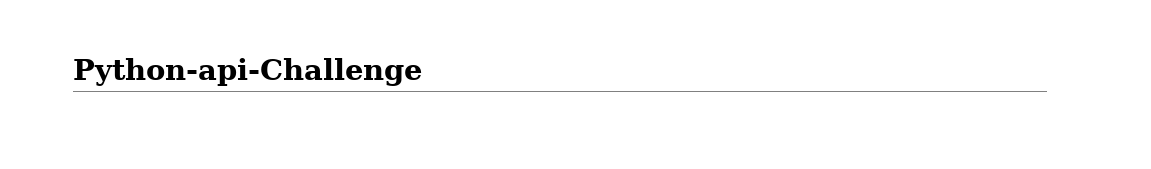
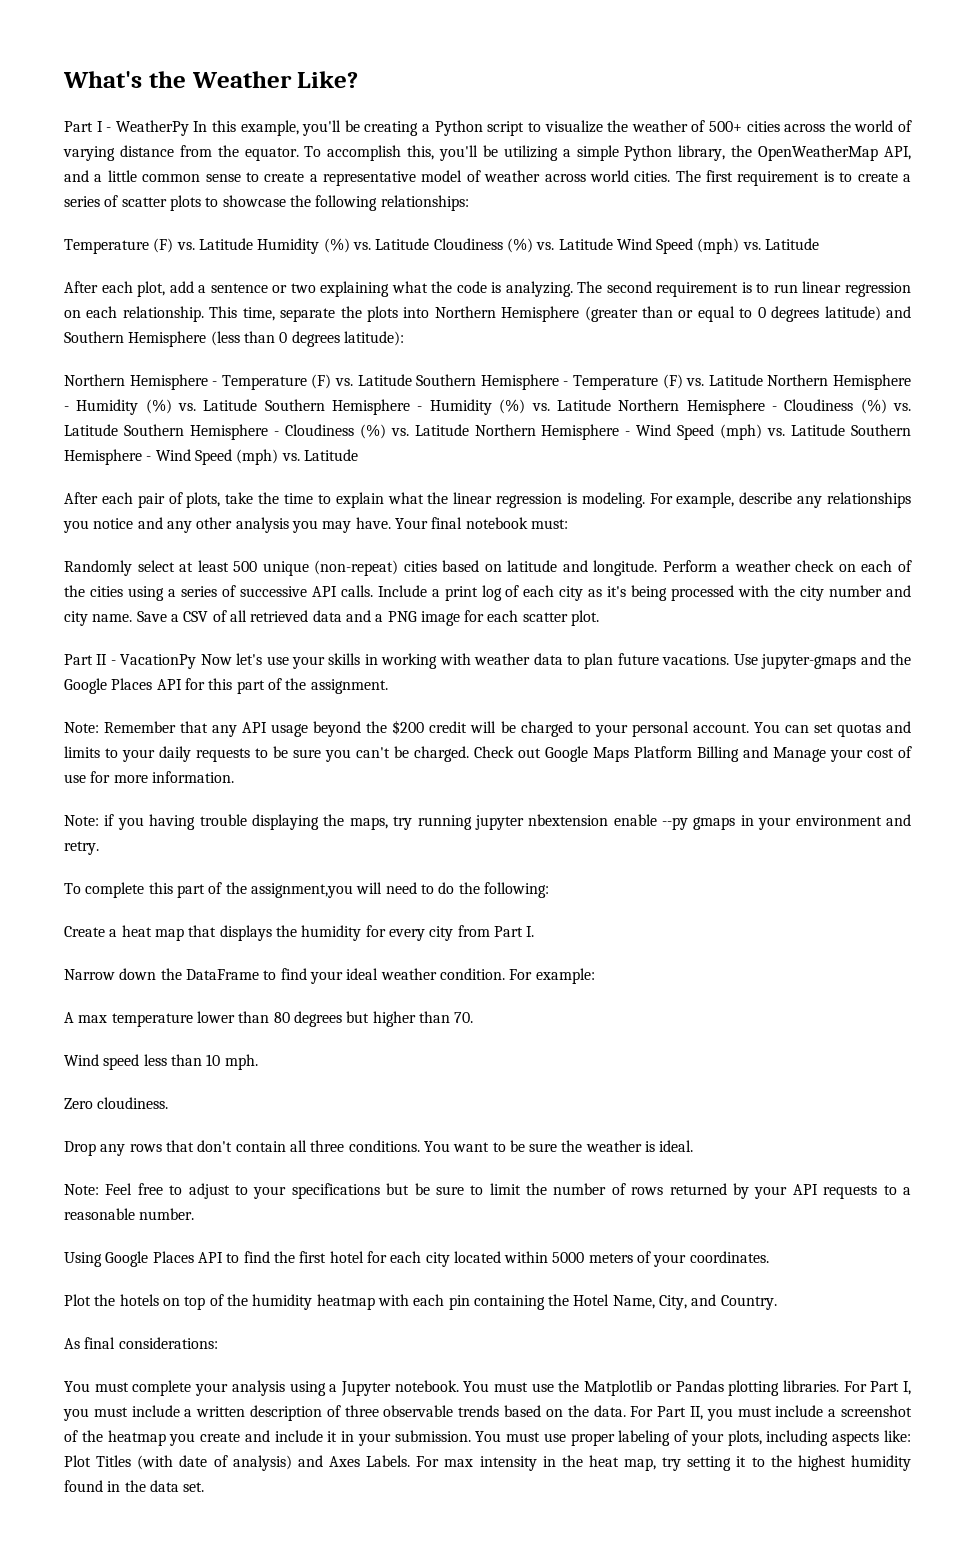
[73,58,422,86] Python-api-Challenge -> [63,71,359,88] [64,120,912,136] [63,145,911,161] [64,170,912,186] [64,195,469,211] [64,238,820,254] [64,281,911,297] [64,306,912,322] [64,331,404,347] [64,374,912,390] [64,399,912,415] [64,424,911,440] [64,449,358,465] [64,492,912,508] [63,517,568,533] [64,560,912,576] [64,585,912,601] [64,610,600,626] [64,653,912,669] [64,678,388,694] [64,720,911,737] [64,746,912,762] [64,771,234,783] [64,814,912,830] [64,841,99,855] [64,882,549,898] [64,925,535,941] [64,968,595,984] [64,1011,474,1027] [64,1054,258,1070] [64,1097,169,1109] [64,1140,694,1156] [64,1183,912,1199] [64,1208,195,1220] [64,1251,769,1267] [64,1294,777,1310] [64,1337,218,1349] [64,1380,912,1396] [63,1405,913,1421] [64,1430,912,1446] [64,1455,911,1471] [64,1480,205,1492] What's the Weather Like? // Part I - WeatherPy In this example, you'll be creating a Python script to visualize the weather of 500+ cities across the world of varying distance from the equator. To accomplish this, you'll be utilizing a simple Python library, the OpenWeatherMap API, and a little common sense to create a representative model of weather across world cities. The first requirement is to create a series of scatter plots to showcase the following relationships: // Temperature (F) vs. Latitude Humidity (%) vs. Latitude Cloudiness (%) vs. Latitude Wind Speed (mph) vs. Latitude // After each plot, add a sentence or two explaining what the code is analyzing. The second requirement is to run linear regression on each relationship. This time, separate the plots into Northern Hemisphere (greater than or equal to 0 degrees latitude) and Southern Hemisphere (less than 0 degrees latitude): // Northern Hemisphere - Temperature (F) vs. Latitude Southern Hemisphere - Temperature (F) vs. Latitude Northern Hemisphere - Humidity (%) vs. Latitude Southern Hemisphere - Humidity (%) vs. Latitude Northern Hemisphere - Cloudiness (%) vs. Latitude Southern Hemisphere - Cloudiness (%) vs. Latitude Northern Hemisphere - Wind Speed (mph) vs. Latitude Southern Hemisphere - Wind Speed (mph) vs. Latitude // After each pair of plots, take the time to explain what the linear regression is modeling. For example, describe any relationships you notice and any other analysis you may have. Your final notebook must: // Randomly select at least 500 unique (non-repeat) cities based on latitude and longitude. Perform a weather check on each of the cities using a series of successive API calls. Include a print log of each city as it's being processed with the city number and city name. Save a CSV of all retrieved data and a PNG image for each scatter plot. // Part II - VacationPy Now let's use your skills in working with weather data to plan future vacations. Use jupyter-gmaps and the Google Places API for this part of the assignment. // Note: Remember that any API usage beyond the $200 credit will be charged to your personal account. You can set quotas and limits to your daily requests to be sure you can't be charged. Check out Google Maps Platform Billing and Manage your cost of use for more information. // Note: if you having trouble displaying the maps, try running jupyter nbextension enable --py gmaps in your environment and retry. // To complete this part of the assignment,you will need to do the following: // Create a heat map that displays the humidity for every city from Part I. // Narrow down the DataFrame to find your ideal weather condition. For example: // A max temperature lower than 80 degrees but higher than 70. // Wind speed less than 10 mph. // Zero cloudiness. // Drop any rows that don't contain all three conditions. You want to be sure the weather is ideal. // Note: Feel free to adjust to your specifications but be sure to limit the number of rows returned by your API requests to a reasonable number. // Using Google Places API to find the first hotel for each city located within 5000 meters of your coordinates. // Plot the hotels on top of the humidity heatmap with each pin containing the Hotel Name, City, and Country. // As final considerations: // You must complete your analysis using a Jupyter notebook. You must use the Matplotlib or Pandas plotting libraries. For Part I, you must include a written description of three observable trends based on the data. For Part II, you must include a screenshot of the heatmap you create and include it in your submission. You must use proper labeling of your plots, including aspects like: Plot Titles (with date of analysis) and Axes Labels. For max intensity in the heat map, try setting it to the highest humidity found in the data set.

